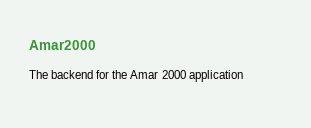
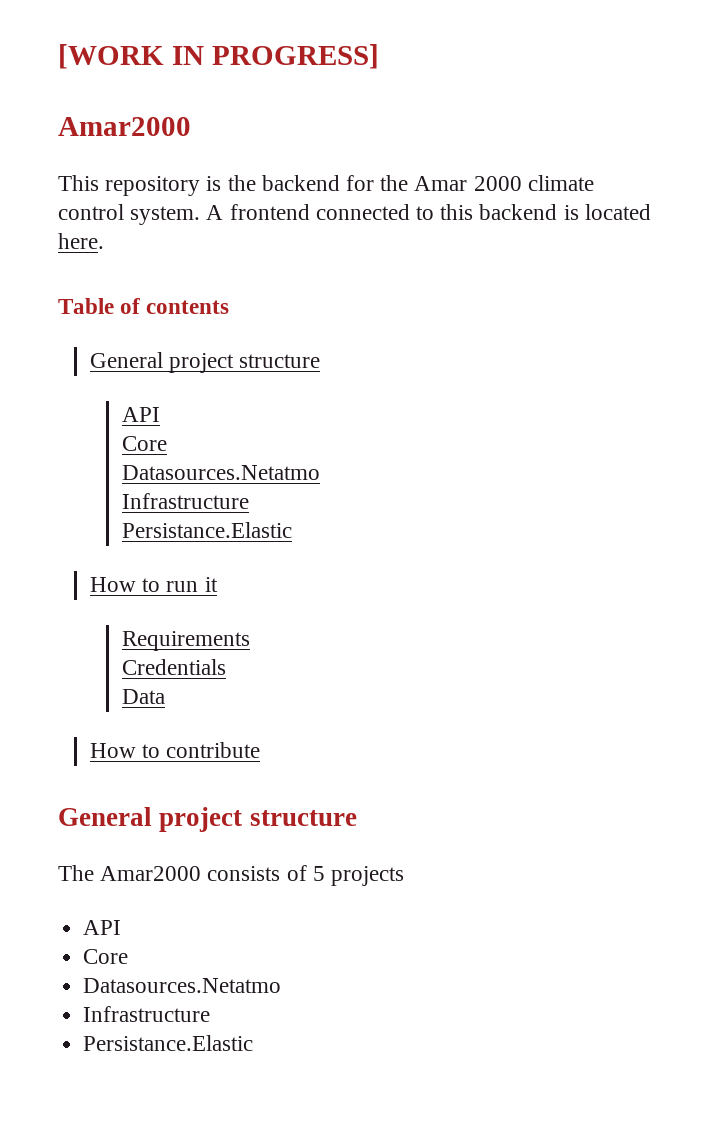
[29,40,96,50] [29,70,48,79] Amar2000 // The -> [58,44,379,69] [58,117,191,136] [58,175,256,196] [WORK IN PROGRESS] // Amar2000 // This repository is the
[188,70,243,82] application -> [527,175,594,191] [58,204,651,225] [58,233,104,249] [58,298,230,314] [90,352,321,373] [122,407,161,422] [122,436,168,451] [122,465,321,480] [122,493,250,509] [122,522,293,538] [90,577,218,592] [122,631,251,651] [122,659,227,675] [122,689,166,704] [90,742,261,758] [58,807,357,832] [58,865,405,886] [83,920,122,935] [83,949,129,964] [83,978,282,993] [83,1006,211,1022] [83,1035,254,1051] climate control system. A frontend connected to this backend is located here. // Table of contents // General project structure // API // Core // Datasources.Netatmo // Infrastructure // Persistance.Elastic // How to run it // Requirements // Credentials // Data // How to contribute // General project structure // The Amar2000 consists of 5 projects // API // Core // Datasources.Netatmo // Infrastructure // Persistance.Elastic

